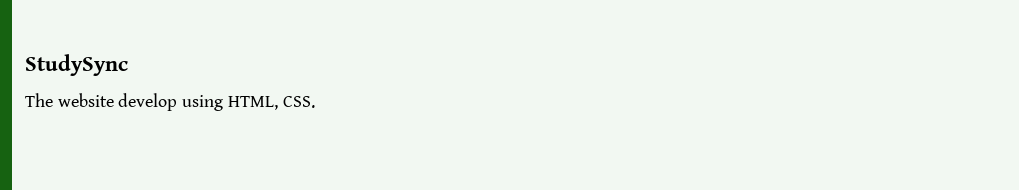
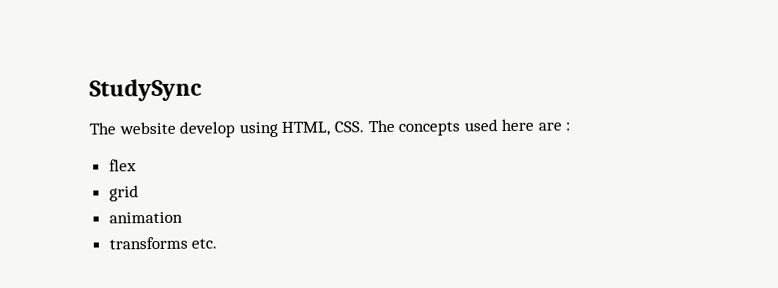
(315, 102) none -> [367,118,571,136] [108,159,137,172] [108,185,139,202] [108,211,183,224] [108,236,218,250] The concepts used here are : // flex // grid // animation // transforms etc.

